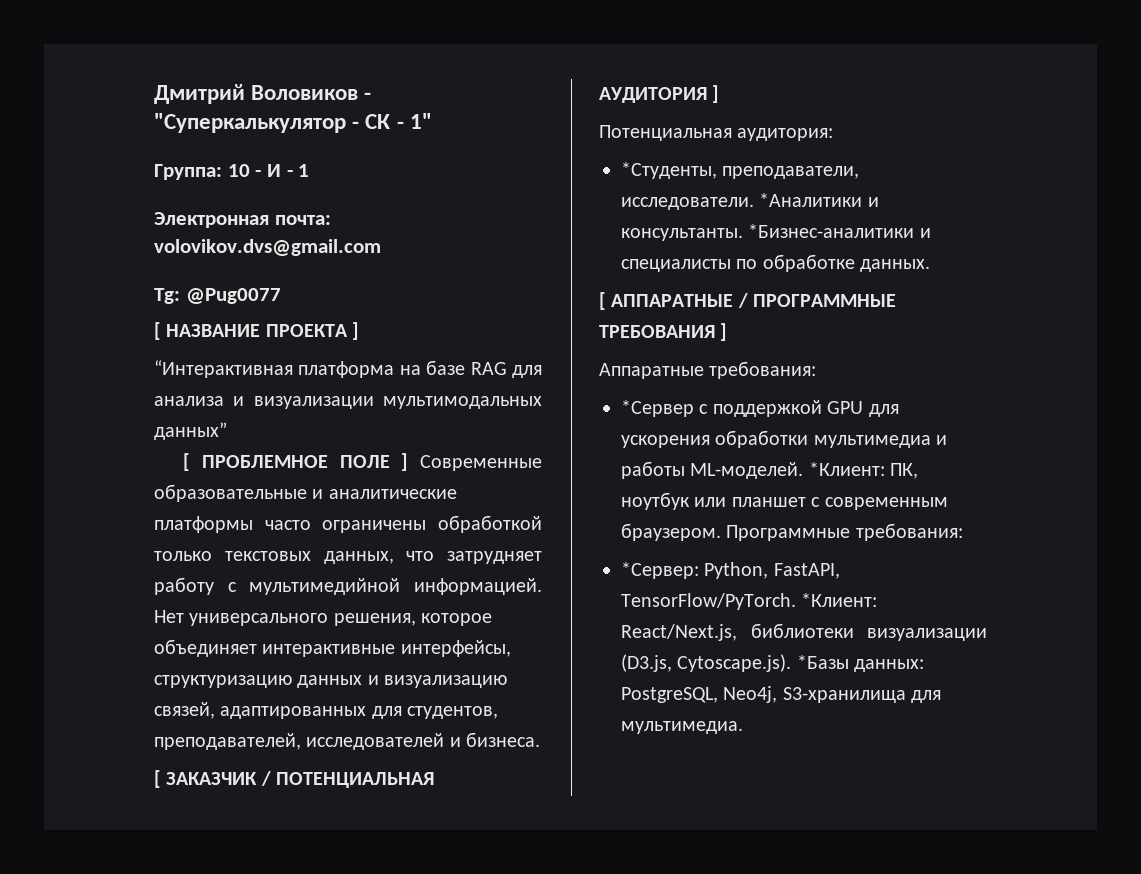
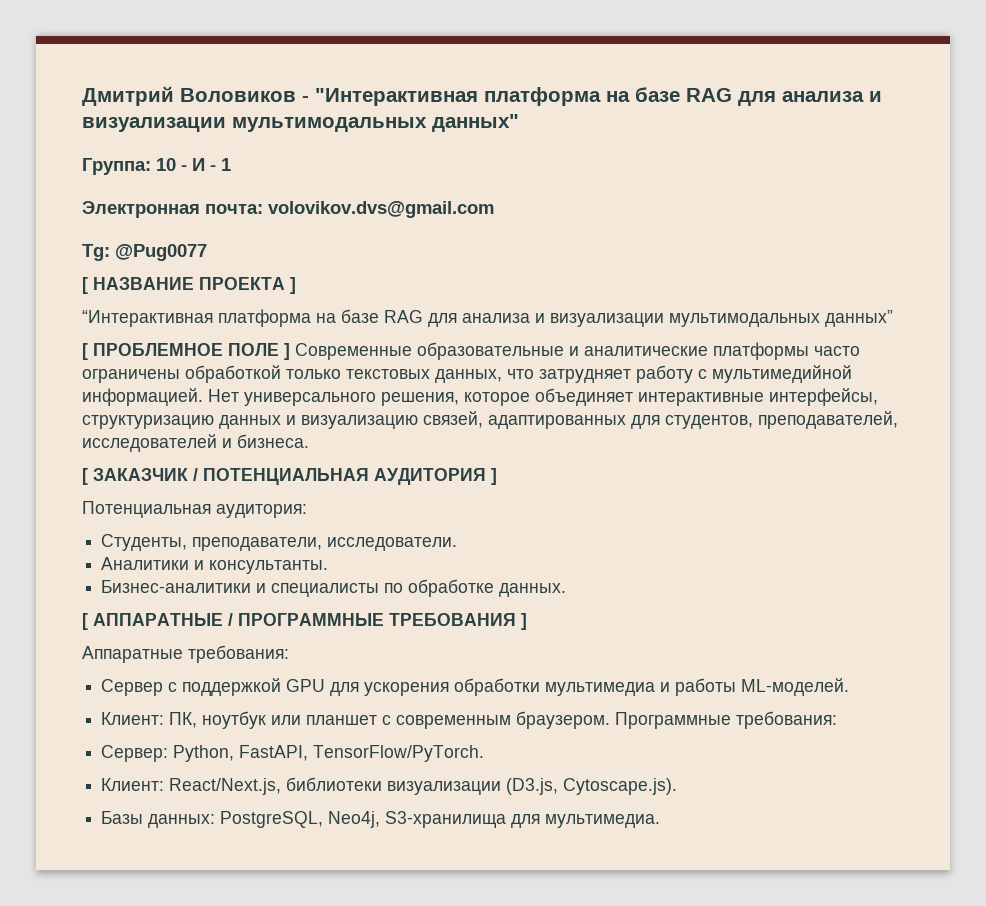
[154,113,432,133] "Суперкалькулятор - СК - 1" -> [315,87,882,106] [82,114,519,132] "Интерактивная платформа на базе RAG для анализа и визуализации мультимодальных данных"
[621,162,717,179] *Студенты, -> [101,534,188,551] Студенты,
[759,193,863,207] *Аналитики -> [101,557,190,570] // Аналитики
[748,224,915,238] *Бизнес-аналитики -> [101,580,252,593] // Бизнес-аналитики
[621,400,694,417] *Сервер -> [101,679,164,696] Сервер
[808,462,885,476] *Клиент: -> [101,712,165,725] // Клиент:
[621,562,699,579] *Сервер: -> [101,745,169,762] Сервер:
[801,593,878,607] *Клиент: -> [101,778,165,791] // Клиент:
[796,655,849,669] *Базы -> [101,811,144,824] // Базы

